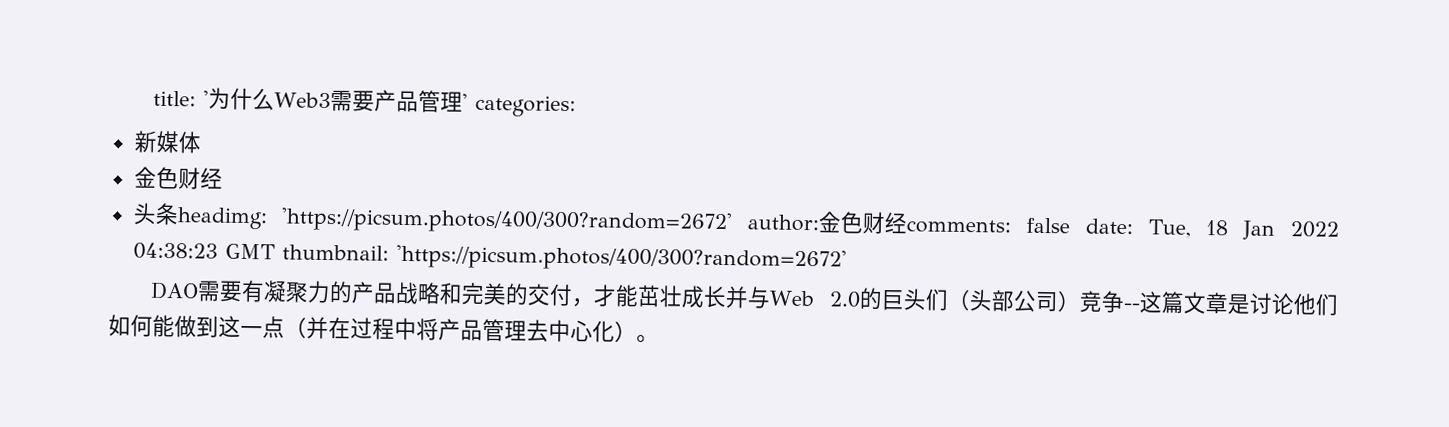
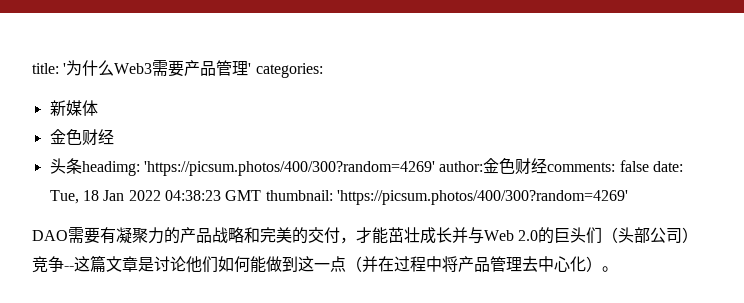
[281,207,734,236] 'https://picsum.photos/400/300?random=2672' -> [143,161,435,176] 'https://picsum.photos/400/300?random=4269'
[395,244,847,273] 'https://picsum.photos/400/300?random=2672' -> [336,190,628,205] 'https://picsum.photos/400/300?random=4269'

